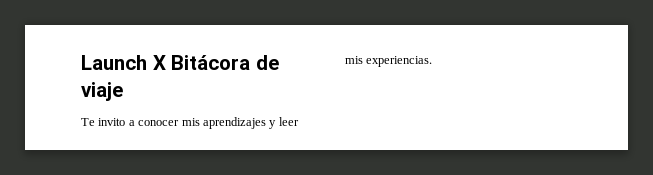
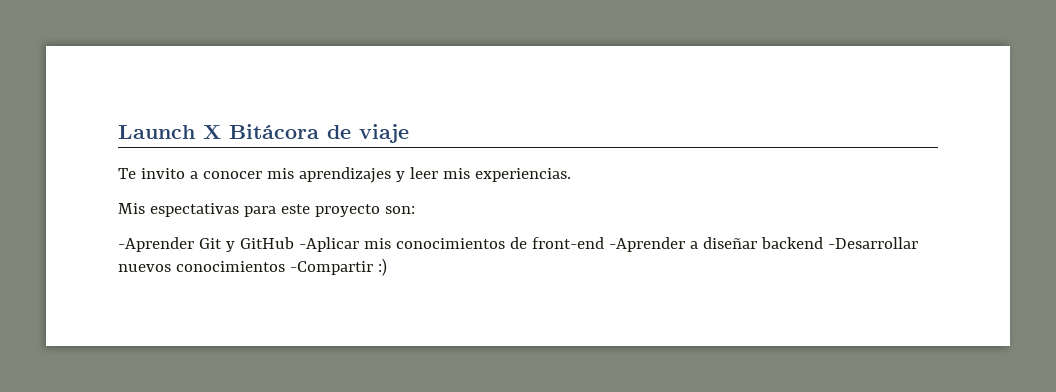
(433, 61) none -> [118,203,415,217] [118,237,918,252] [118,258,387,276] // Mis espectativas para este proyecto son: // -Aprender Git y GitHub -Aplicar mis conocimientos de front-end -Aprender a diseñar backend -Desarrollar nuevos conocimientos -Compartir :)

